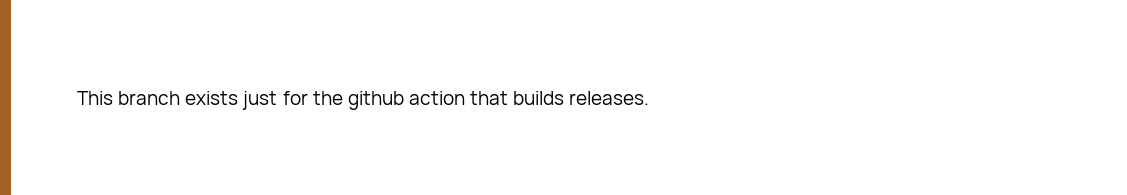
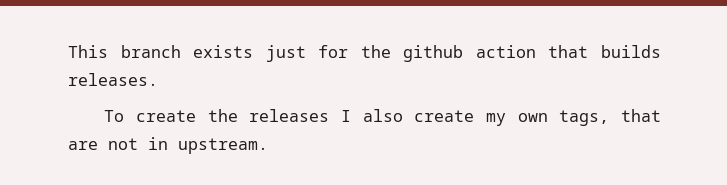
(650, 98) none -> [104,109,661,126] [68,137,268,154] // To create the releases I also create my own tags, that are not in upstream.

